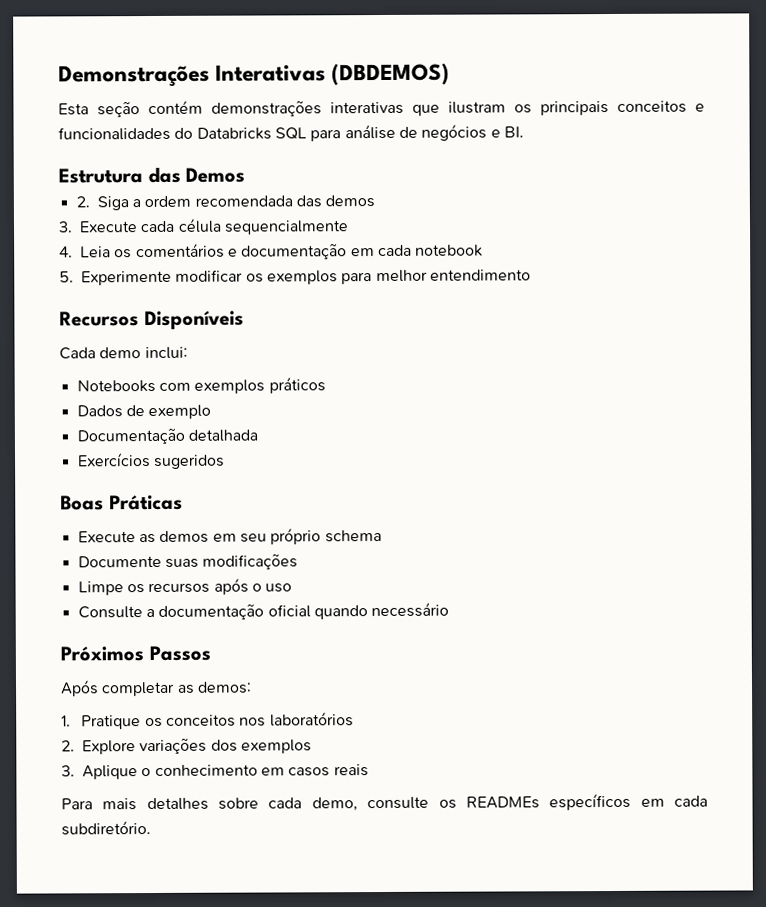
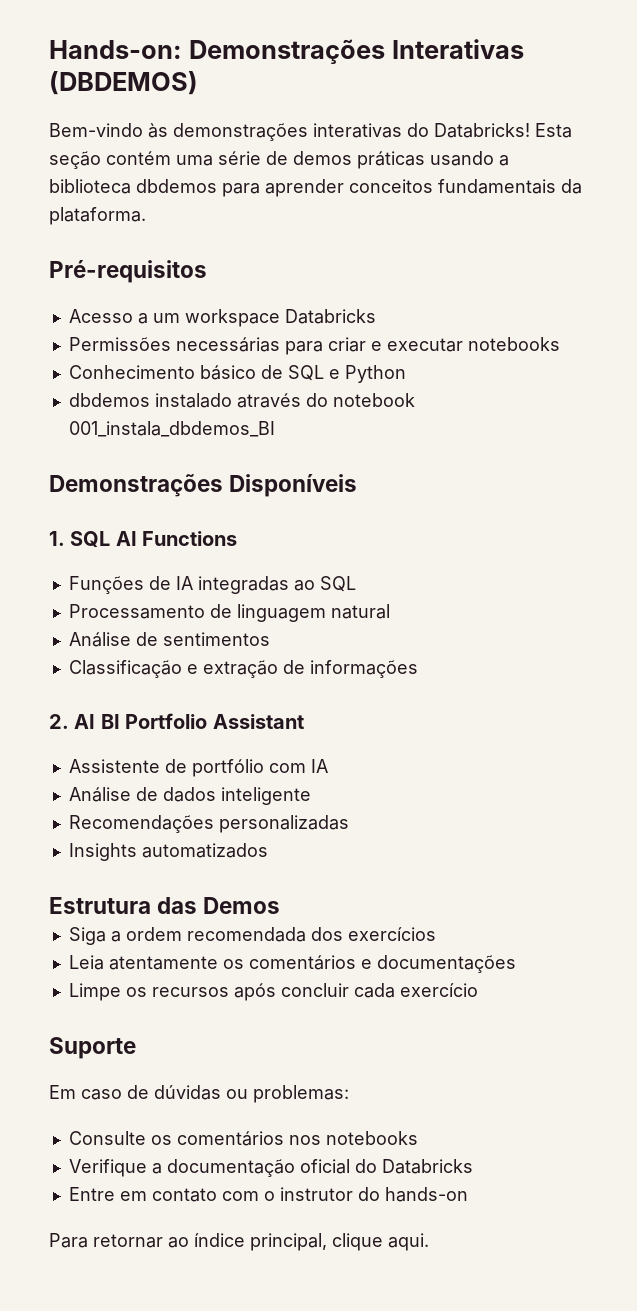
(58, 75) none -> [49,40,182,59] Hands-on:
[58,100,705,118] [58,124,524,142] Esta seção contém demonstrações interativas que ilustram os principais conceitos e funcionalidades do Databricks SQL para análise de negócios e BI. -> [49,123,572,141] [49,151,509,169] [49,179,582,197] [49,207,146,225] [49,260,207,283] [68,309,376,327] [68,337,560,355] [68,365,406,383] [68,393,415,408] [68,421,275,437] [49,474,358,497] [49,531,238,548] [68,576,356,594] [68,604,390,622] [68,632,270,647] [68,660,418,678] [49,713,304,729] [68,759,328,777] [68,787,311,805] [68,815,349,833] [68,843,268,861] Bem-vindo às demonstrações interativas do Databricks! Esta seção contém uma série de demos práticas usando a biblioteca dbdemos para aprender conceitos fundamentais da plataforma. // Pré-requisitos // Acesso a um workspace Databricks // Permissões necessárias para criar e executar notebooks // Conhecimento básico de SQL e Python // dbdemos instalado através do notebook 001_instala_dbdemos_BI // Demonstrações Disponíveis // 1. SQL AI Functions // Funções de IA integradas ao SQL // Processamento de linguagem natural // Análise de sentimentos // Classificação e extração de informações // 2. AI BI Portfolio Assistant // Assistente de portfólio com IA // Análise de dados inteligente // Recomendações personalizadas // Insights automatizados
[75,196,90,208] 2. -> (281, 905) none
[295,195,376,208] [58,218,349,235] [59,243,484,260] [59,269,531,286] [59,310,244,331] [59,346,188,360] [76,377,326,394] [76,404,212,420] [76,427,258,445] [76,453,225,470] [60,494,183,511] [77,528,382,545] [77,553,299,570] [77,578,293,596] [77,602,450,620] [60,645,211,662] [60,680,252,697] [61,712,354,730] [61,737,312,755] [61,764,369,780] [61,793,709,812] [61,821,151,836] das demos // 3. Execute cada célula sequencialmente // 4. Leia os comentários e documentação em cada notebook // 5. Experimente modificar os exemplos para melhor entendimento // Recursos Disponíveis // Cada demo inclui: // Notebooks com exemplos práticos // Dados de exemplo // Documentação detalhada // Exercícios sugeridos // Boas Práticas // Execute as demos em seu próprio schema // Documente suas modificações // Limpe os recursos após o uso // Consulte a documentação oficial quando necessário // Próximos Passos // Após completar as demos: // 1. Pratique os conceitos nos laboratórios // 2. Explore variações dos exemplos // 3. Aplique o conhecimento em casos reais // Para mais detalhes sobre cada demo, consulte os READMEs específicos em cada subdiretório. -> [310,927,436,941] [68,955,516,973] [68,983,478,1001] [49,1037,136,1059] [49,1085,349,1103] [68,1131,418,1146] [68,1159,473,1177] [68,1187,468,1202] [49,1233,429,1251] dos exercícios // Leia atentamente os comentários e documentações // Limpe os recursos após concluir cada exercício // Suporte // Em caso de dúvidas ou problemas: // Consulte os comentários nos notebooks // Verifique a documentação oficial do Databricks // Entre em contato com o instrutor do hands-on // Para retornar ao índice principal, clique aqui.

